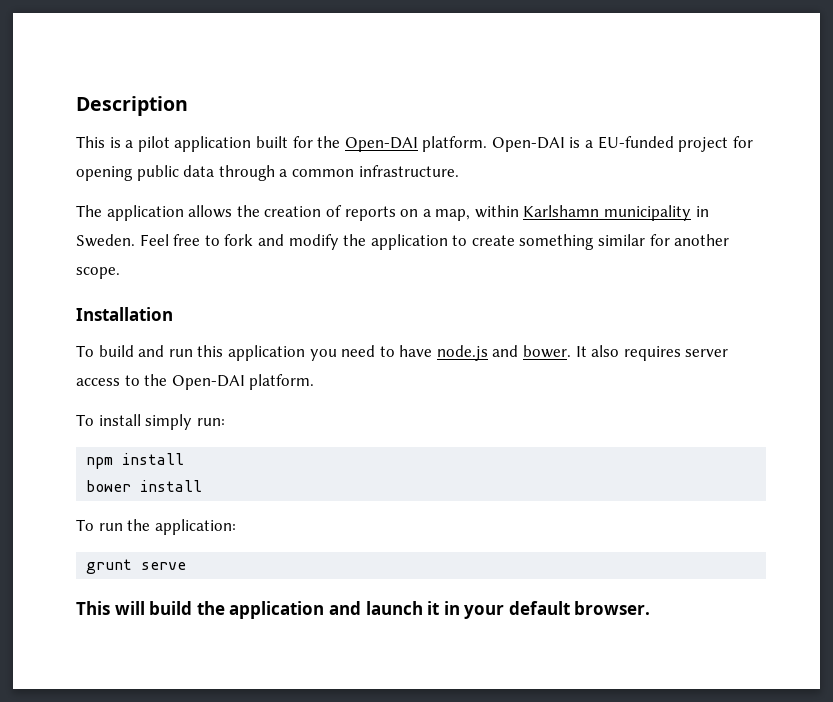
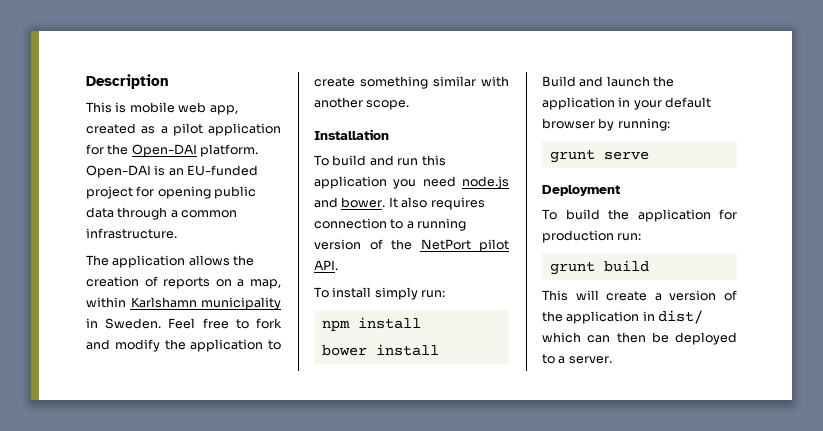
(121, 142) none -> [129,102,238,115] [86,123,156,134] mobile web app, created as
[255,136,288,148] built -> (281, 129) none
[585,140,594,148] a -> [168,168,184,176] an
[649,234,670,246] for -> [481,76,509,87] with
[379,345,433,357] to have -> (456, 181) none
[685,349,729,357] [76,374,315,390] server access to the Open-DAI platform. -> [314,218,467,231] [314,239,509,252] [314,260,338,270] connection to a running version of the NetPort pilot API.
[76,519,236,535] To run the application: -> [542,76,675,87] [542,97,712,110] [542,118,670,131] Build and launch the application in your default browser by running:
[76,601,145,615] This will -> [542,185,620,196] [542,209,557,220] Deployment // To
[328,601,651,619] and launch it in your default browser. -> [719,209,737,220] [542,230,642,243] [549,260,649,275] [542,290,737,301] [542,310,704,324] [542,332,737,345] [542,354,612,364] for production run: // grunt build // This will create a version of the application in dist/ which can then be deployed to a server.

